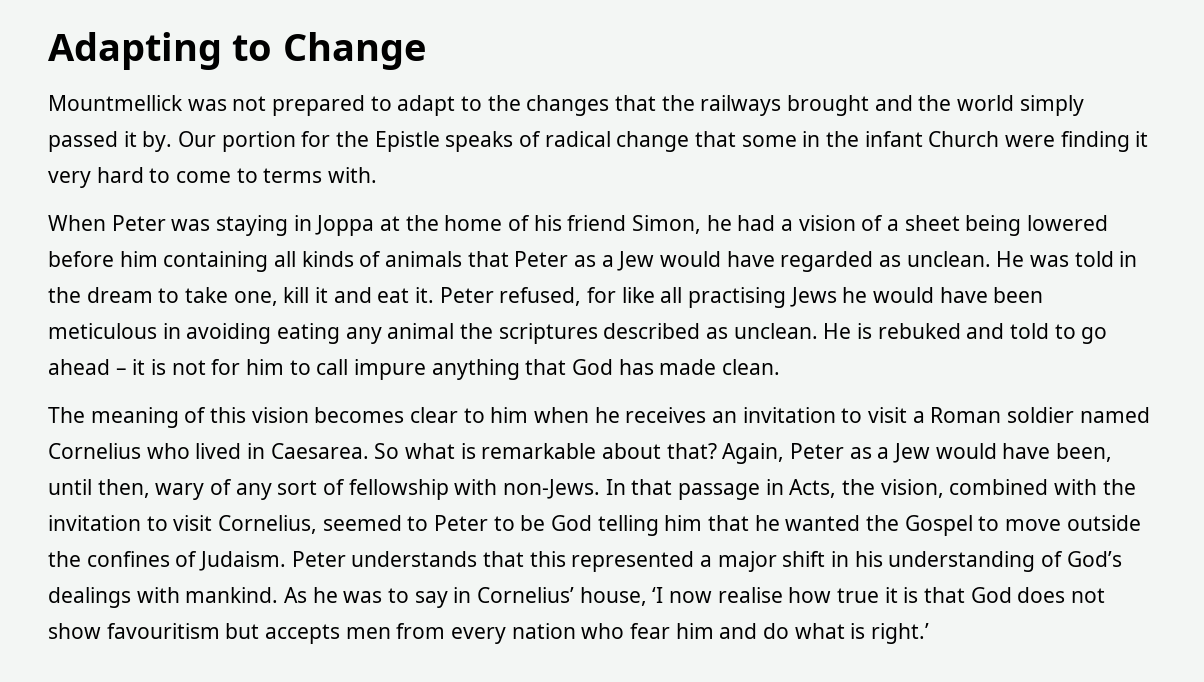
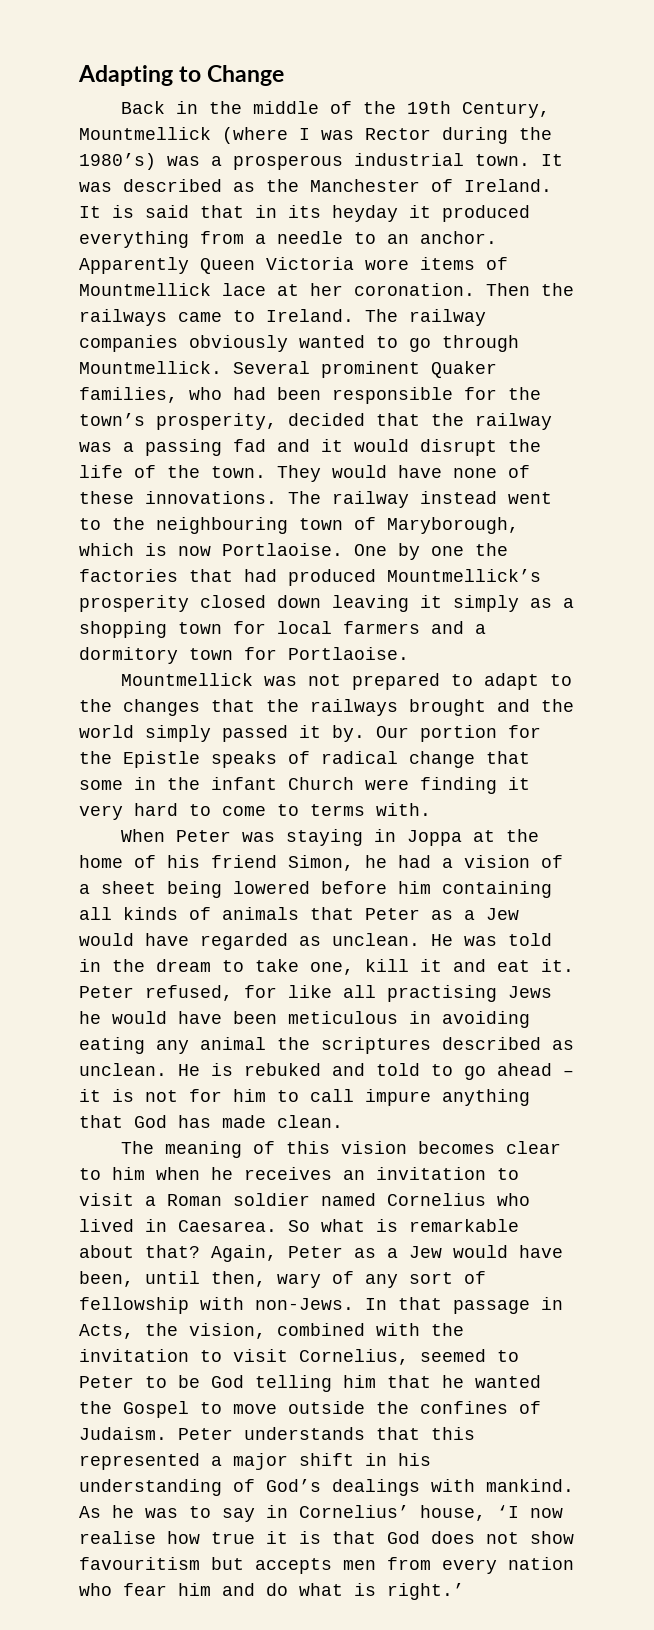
(426, 51) none -> [121,101,551,118] [79,127,552,144] [79,153,563,170] [79,179,552,192] [79,205,530,222] [79,231,497,248] [79,257,508,274] [79,283,574,296] [79,309,486,326] [79,335,519,352] [79,361,497,378] [79,387,541,404] [79,413,552,430] [79,439,541,456] [79,465,530,482] [79,491,552,508] [79,517,519,534] [79,543,508,560] [79,569,541,586] [79,595,574,612] [79,621,486,638] [79,647,409,664] // Back in the middle of the 19th Century, Mountmellick (where I was Rector during the 1980’s) was a prosperous industrial town. It was described as the Manchester of Ireland. It is said that in its heyday it produced everything from a needle to an anchor. Apparently Queen Victoria wore items of Mountmellick lace at her coronation. Then the railways came to Ireland. The railway companies obviously wanted to go through Mountmellick. Several prominent Quaker families, who had been responsible for the town’s prosperity, decided that the railway was a passing fad and it would disrupt the life of the town. They would have none of these innovations. The railway instead went to the neighbouring town of Maryborough, which is now Portlaoise. One by one the factories that had produced Mountmellick’s prosperity closed down leaving it simply as a shopping town for local farmers and a dormitory town for Portlaoise.

